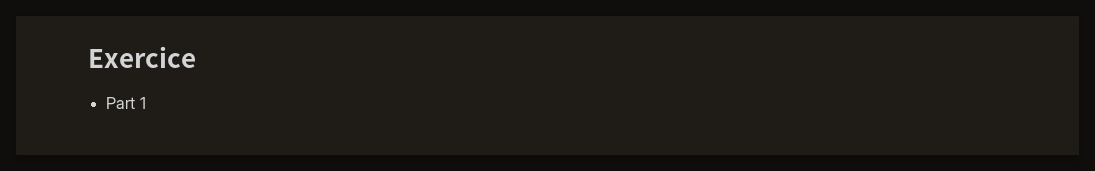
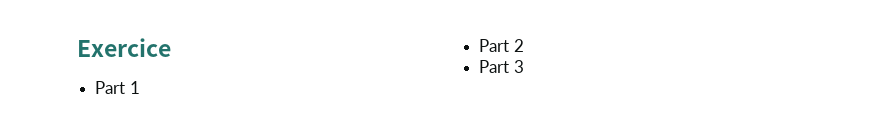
(146, 103) none -> [479,39,524,52] [479,60,524,73] // Part 2 // Part 3

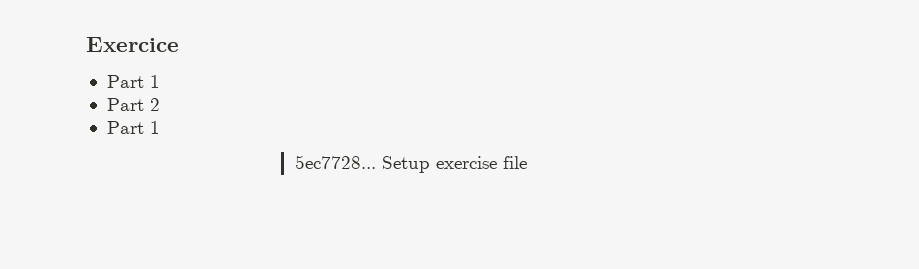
[513,60,524,73] 3 -> [149,121,160,134] [294,155,527,173] 1 // 5ec7728... Setup exercise file

